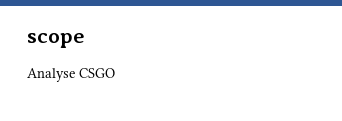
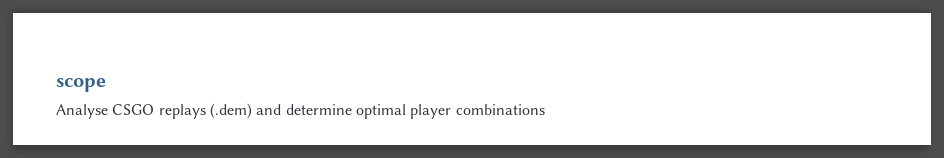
(115, 73) none -> [158,103,545,119] replays (.dem) and determine optimal player combinations

